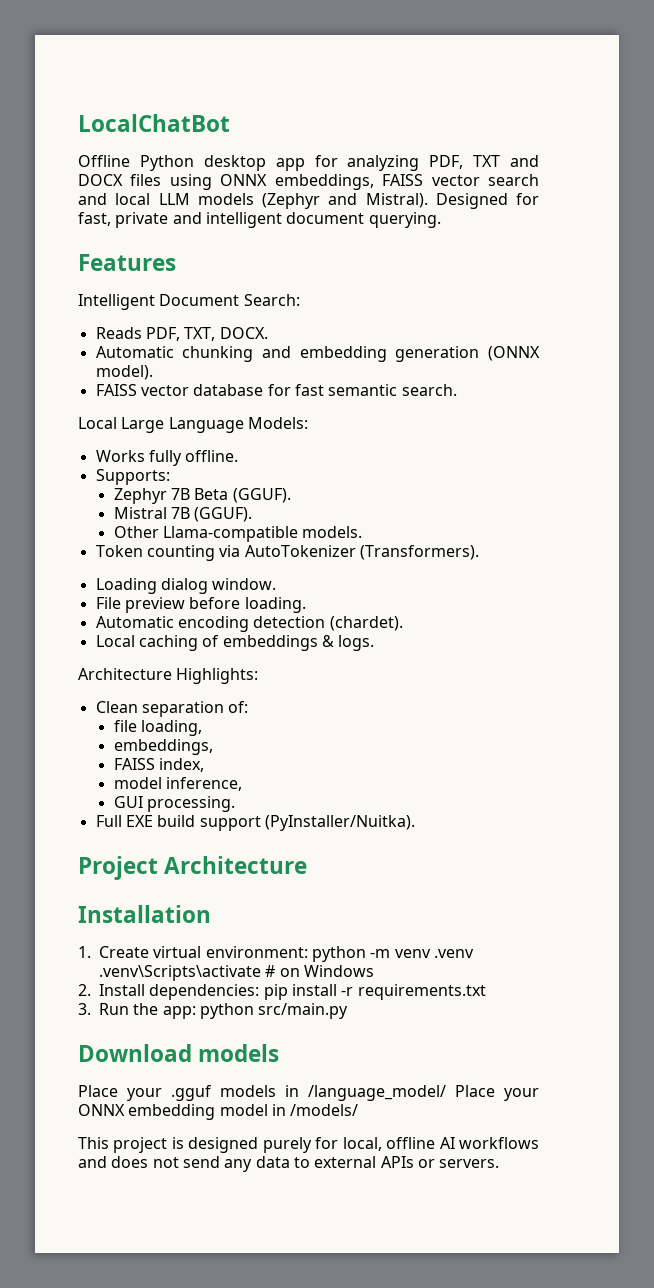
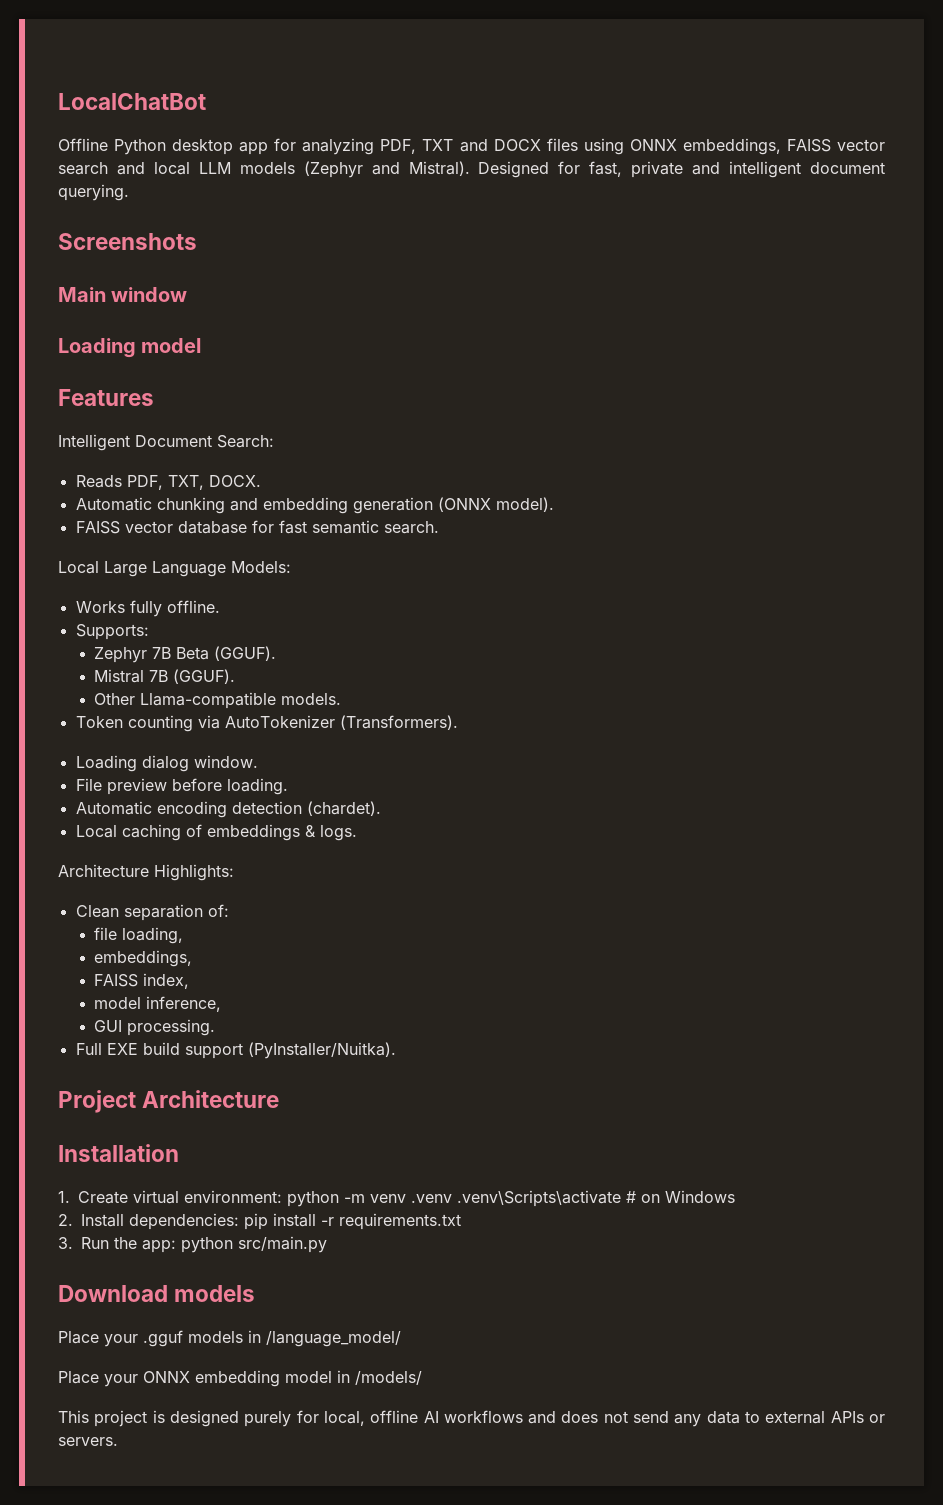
(441, 220) none -> [58,233,197,250] [58,287,188,302] [58,338,202,358] // Screenshots // Main window // Loading model
(446, 1093) none -> (401, 1339) //

